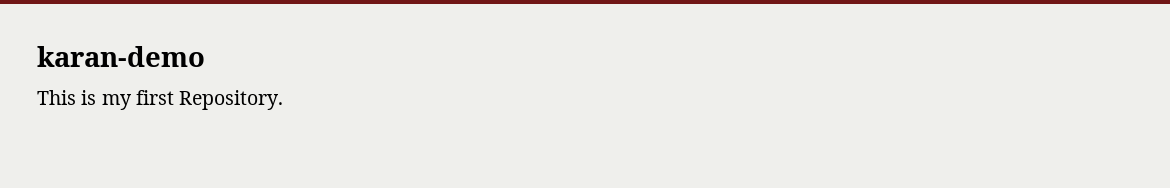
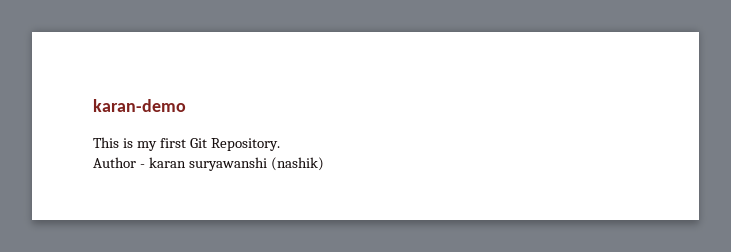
(174, 97) none -> [189,138,207,148] Git
(284, 100) none -> [93,157,324,171] // Author - karan suryawanshi (nashik)

